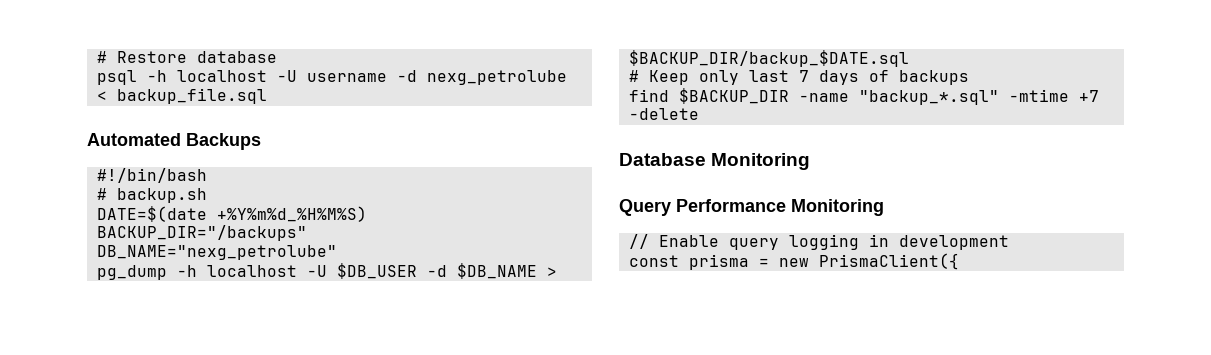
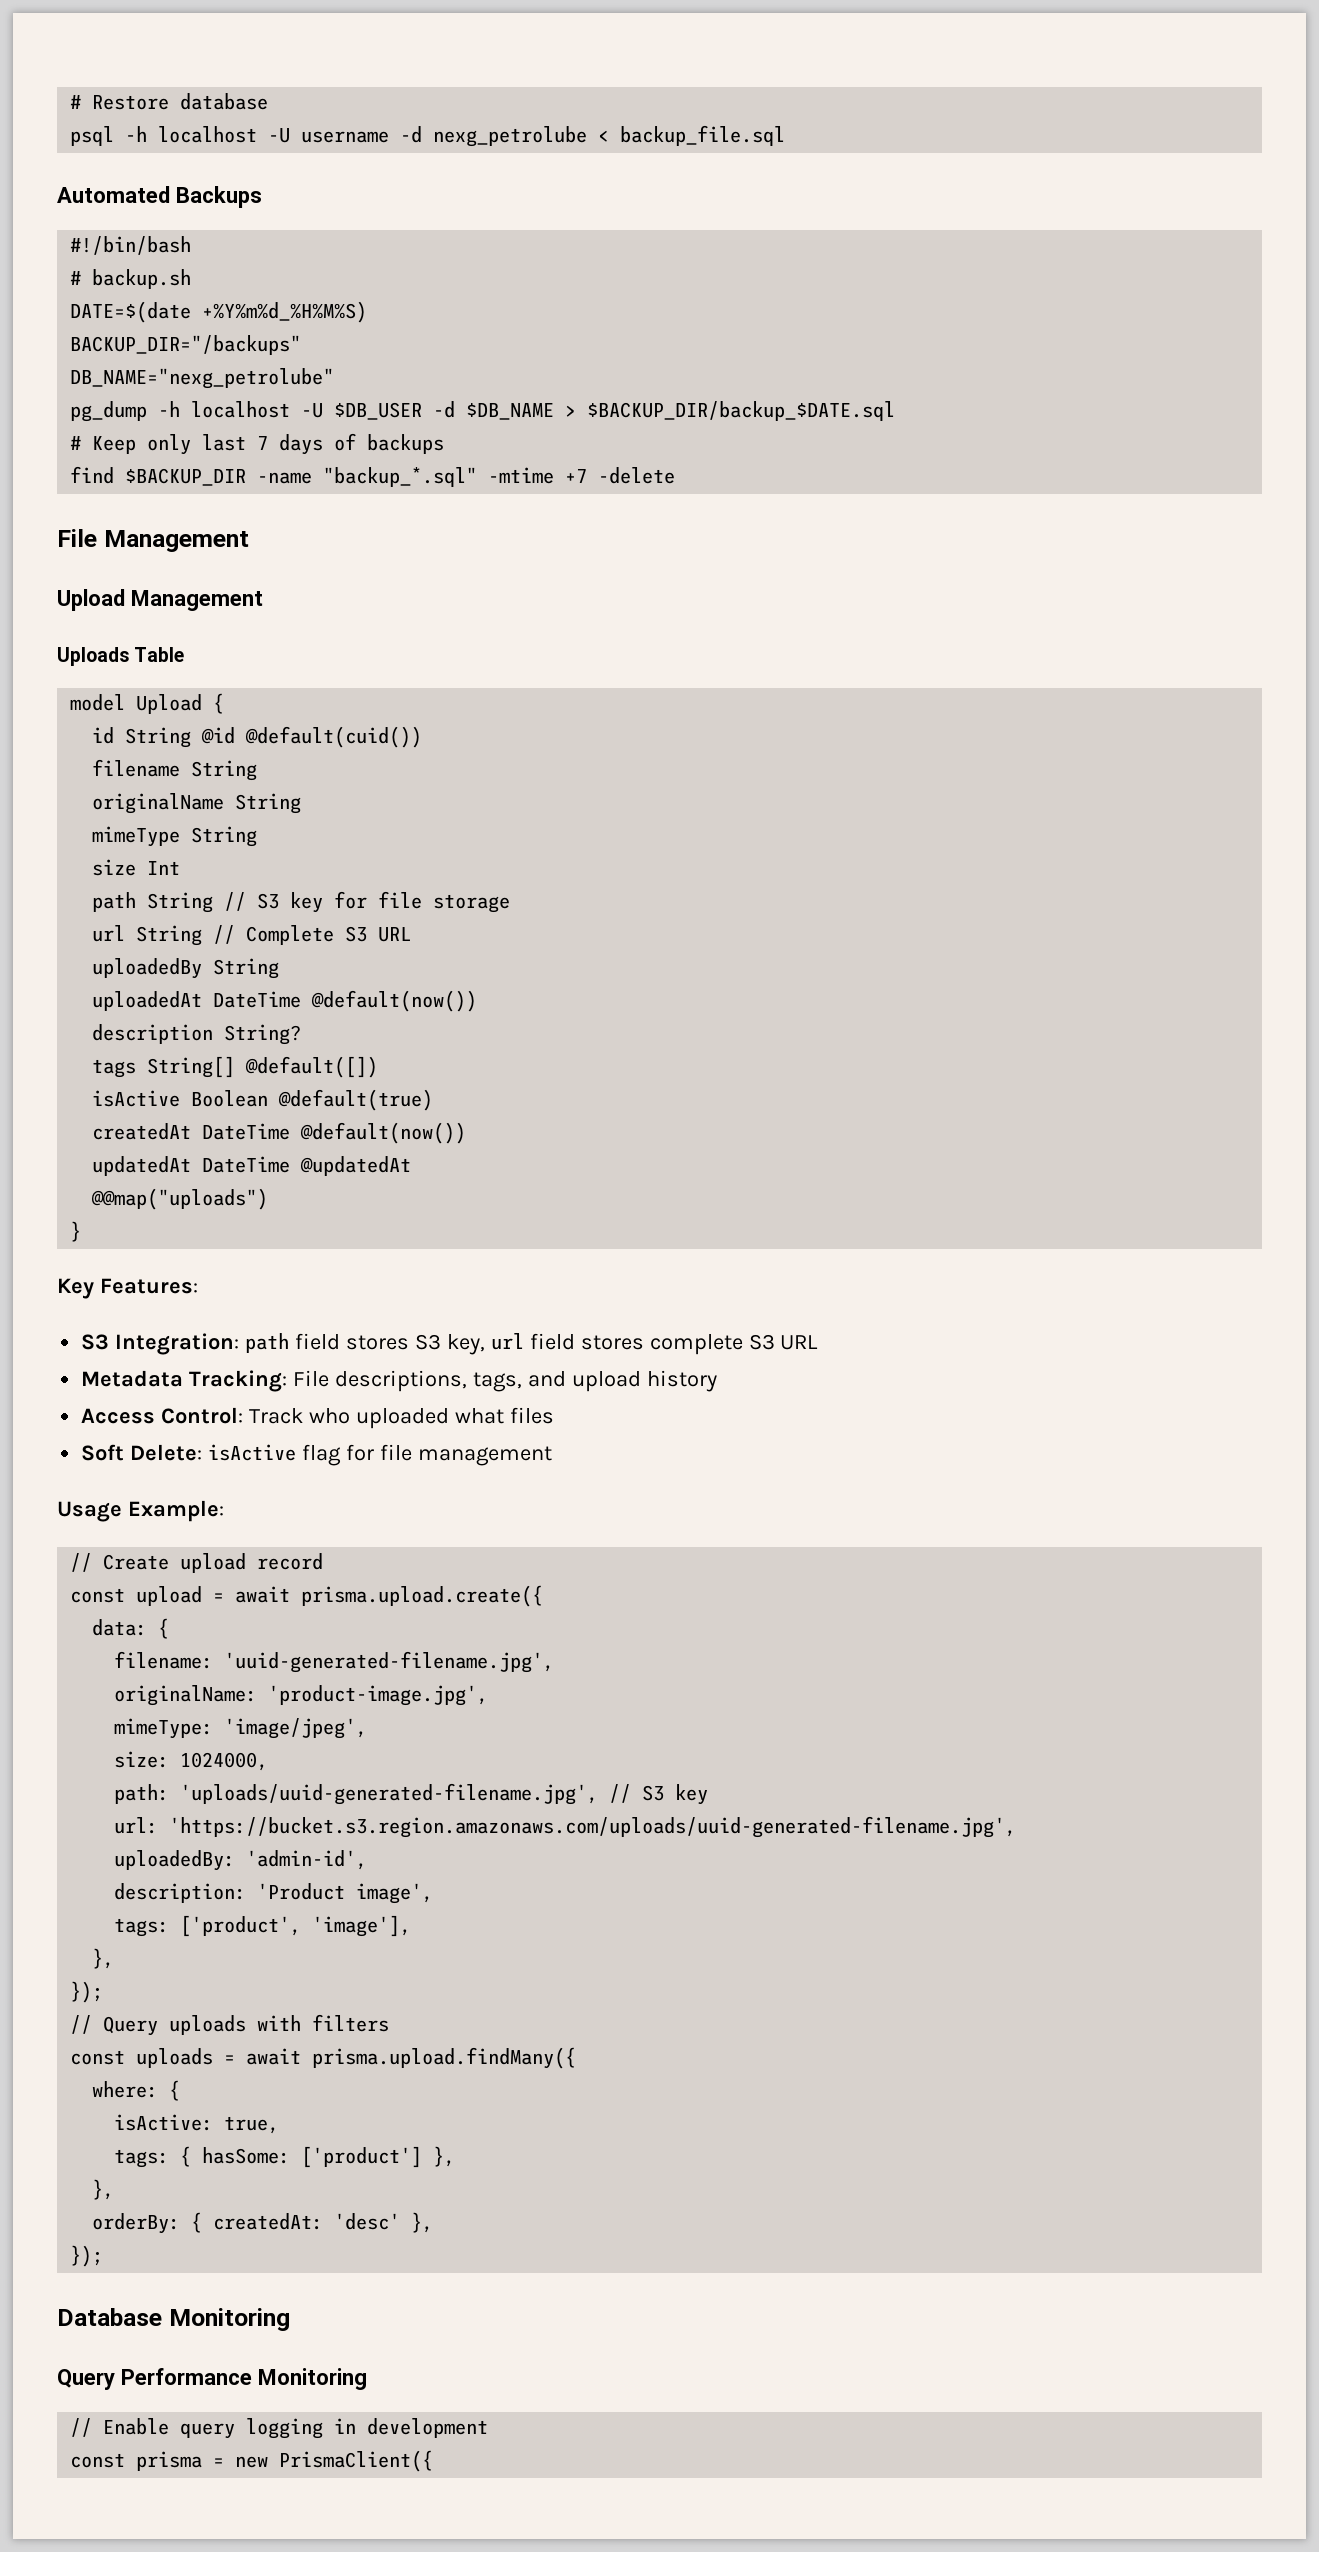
(699, 114) none -> [57,529,249,552] [57,589,263,611] [57,647,185,666] [70,693,225,714] [92,726,423,748] [92,759,258,781] [92,793,302,814] [92,826,258,847] [92,859,181,876] [92,891,511,913] [92,925,412,946] [92,958,280,979] [92,990,478,1012] [92,1024,302,1045] [92,1056,379,1078] [92,1089,434,1111] [92,1122,467,1144] [92,1156,412,1176] [91,1188,269,1210] [70,1221,82,1242] [57,1278,198,1299] [81,1333,819,1355] [81,1370,717,1392] [81,1407,554,1429] [81,1444,552,1466] [57,1500,224,1522] [70,1553,324,1573] [70,1585,544,1607] [92,1618,170,1639] [114,1651,555,1673] [114,1685,489,1706] [114,1718,368,1739] [114,1751,269,1771] [114,1783,709,1805] [114,1816,1017,1838] [114,1850,368,1871] [114,1883,434,1904] [114,1915,412,1937] [92,1948,115,1969] [70,1981,104,2003] [70,2014,390,2036] [70,2047,577,2069] [92,2080,181,2101] [114,2114,280,2134] [114,2146,456,2168] [92,2179,115,2200] [92,2212,434,2234] [70,2245,104,2267] // File Management // Upload Management // Uploads Table // model Upload { // id String @id @default(cuid()) // filename String // originalName String // mimeType String // size Int // path String // S3 key for file storage // url String // Complete S3 URL // uploadedBy String // uploadedAt DateTime @default(now()) // description String? // tags String[] @default([]) // isActive Boolean @default(true) // createdAt DateTime @default(now()) // updatedAt DateTime @updatedAt // @@map("uploads") // } // Key Features: // S3 Integration: path field stores S3 key, url field stores complete S3 URL // Metadata Tracking: File descriptions, tags, and upload history // Access Control: Track who uploaded what files // Soft Delete: isActive flag for file management // Usage Example: // // Create upload record // const upload = await prisma.upload.create({ // data: { // filename: 'uuid-generated-filename.jpg', // originalName: 'product-image.jpg', // mimeType: 'image/jpeg', // size: 1024000, // path: 'uploads/uuid-generated-filename.jpg', // S3 key // url: 'https://bucket.s3.region.amazonaws.com/uploads/uuid-generated-filename.jpg', // uploadedBy: 'admin-id', // description: 'Product image', // tags: ['product', 'image'], // }, // }); // // Query uploads with filters // const uploads = await prisma.upload.findMany({ // where: { // isActive: true, // tags: { hasSome: ['product'] }, // }, // orderBy: { createdAt: 'desc' }, // });

